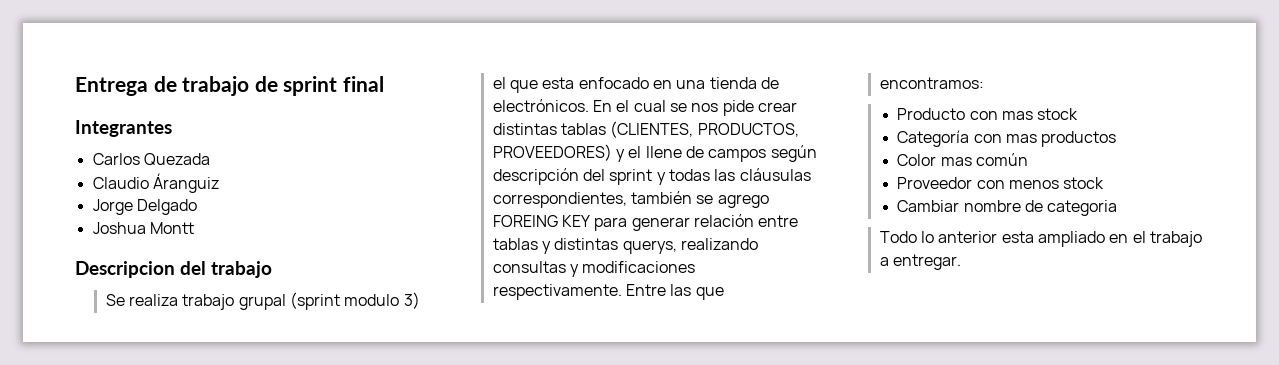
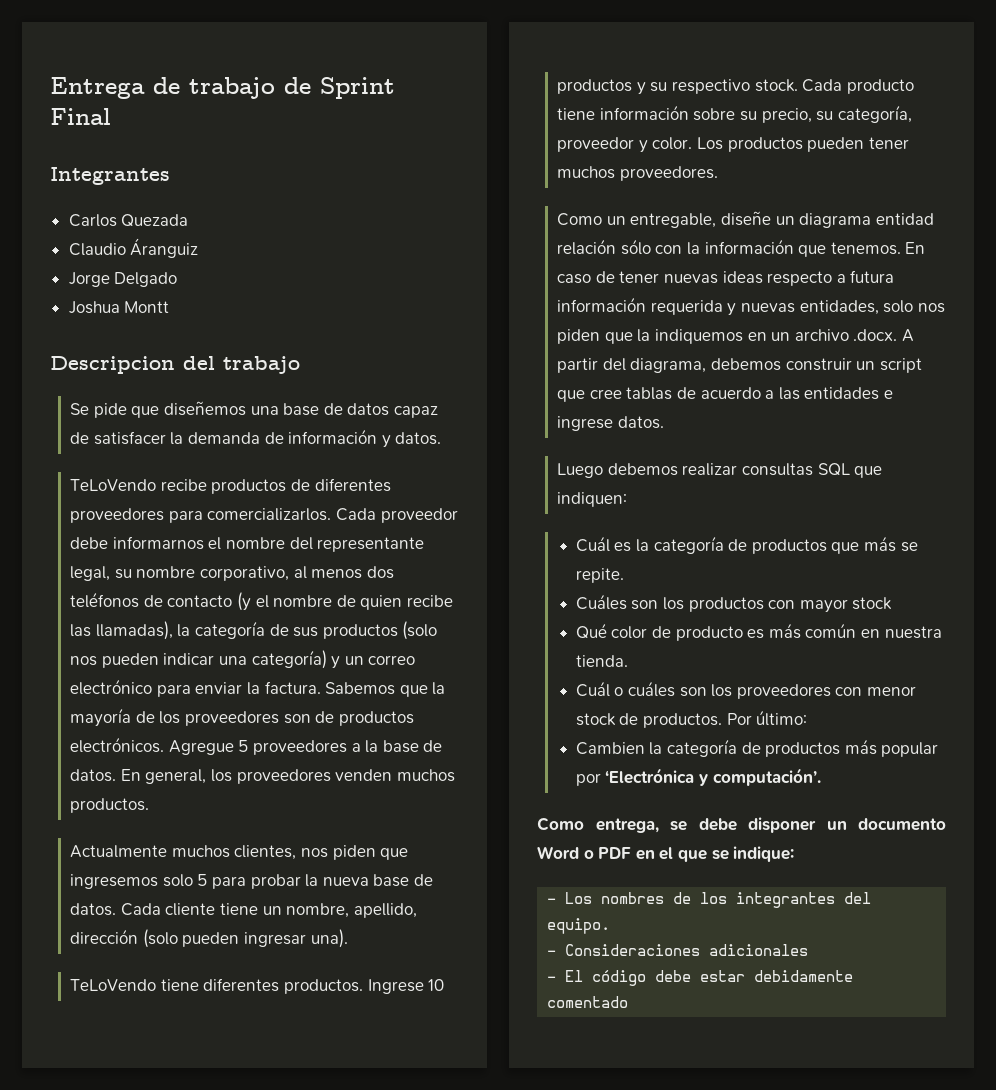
[283,76,384,96] sprint final -> [320,77,395,99] [50,108,111,125] Sprint Final
[128,292,420,310] [492,77,779,93] [492,99,797,116] [492,121,799,138] [492,144,817,162] [492,168,811,185] [492,191,769,208] [492,214,799,231] [492,238,758,254] [492,261,696,277] [492,284,724,300] [879,77,984,89] [897,108,1079,120] [897,130,1117,147] [897,153,1028,166] [897,177,1105,189] [897,200,1118,216] [879,231,1202,247] [879,254,961,270] realiza trabajo grupal (sprint modulo 3) el que esta enfocado en una tienda de electrónicos. En el cual se nos pide crear distintas tablas (CLIENTES, PRODUCTOS, PROVEEDORES) y el llene de campos según descripción del sprint y todas las cláusulas correspondientes, también se agrego FOREING KEY para generar relación entre tablas y distintas querys, realizando consultas y modificaciones respectivamente. Entre las que encontramos: // Producto con mas stock // Categoría con mas productos // Color mas común // Proveedor con menos stock // Cambiar nombre de categoria // Todo lo anterior esta ampliado en el trabajo a entregar. -> [93,401,438,418] [70,429,442,448] [70,478,391,494] [70,508,458,523] [70,536,425,552] [70,566,394,581] [70,592,453,611] [70,621,438,640] [70,650,416,669] [70,679,446,697] [70,708,414,727] [70,737,443,755] [70,769,455,784] [70,798,150,813] [70,845,409,860] [70,874,433,889] [70,903,417,918] [70,929,348,948] [70,978,445,994] [557,79,914,95] [557,105,912,123] [557,137,909,153] [557,166,718,181] [557,211,934,228] [557,239,926,257] [557,270,895,286] [557,297,945,316] [557,329,914,344] [557,358,922,373] [557,387,893,402] [557,416,664,431] [557,463,883,478] [557,492,628,507] [575,536,918,554] [575,568,624,583] [575,594,893,613] [575,623,942,641] [575,655,628,667] [575,681,916,699] [575,710,808,728] [575,739,939,757] [575,768,821,786] [537,817,946,833] [537,846,795,862] [547,892,872,908] [547,918,611,934] [547,944,809,956] [547,970,854,986] [547,996,629,1008] pide que diseñemos una base de datos capaz de satisfacer la demanda de información y datos. // TeLoVendo recibe productos de diferentes proveedores para comercializarlos. Cada proveedor debe informarnos el nombre del representante legal, su nombre corporativo, al menos dos teléfonos de contacto (y el nombre de quien recibe las llamadas), la categoría de sus productos (solo nos pueden indicar una categoría) y un correo electrónico para enviar la factura. Sabemos que la mayoría de los proveedores son de productos electrónicos. Agregue 5 proveedores a la base de datos. En general, los proveedores venden muchos productos. // Actualmente muchos clientes, nos piden que ingresemos solo 5 para probar la nueva base de datos. Cada cliente tiene un nombre, apellido, dirección (solo pueden ingresar una). // TeLoVendo tiene diferentes productos. Ingrese 10 productos y su respectivo stock. Cada producto tiene información sobre su precio, su categoría, proveedor y color. Los productos pueden tener muchos proveedores. // Como un entregable, diseñe un diagrama entidad relación sólo con la información que tenemos. En caso de tener nuevas ideas respecto a futura información requerida y nuevas entidades, solo nos piden que la indiquemos en un archivo .docx. A partir del diagrama, debemos construir un script que cree tablas de acuerdo a las entidades e ingrese datos. // Luego debemos realizar consultas SQL que indiquen: // Cuál es la categoría de productos que más se repite. // Cuáles son los productos con mayor stock // Qué color de producto es más común en nuestra tienda. // Cuál o cuáles son los proveedores con menor stock de productos. Por último: // Cambien la categoría de productos más popular por ‘Electrónica y computación’. // Como entrega, se debe disponer un documento Word o PDF en el que se indique: // - Los nombres de los integrantes del equipo. // - Consideraciones adicionales // - El código debe estar debidamente comentado

